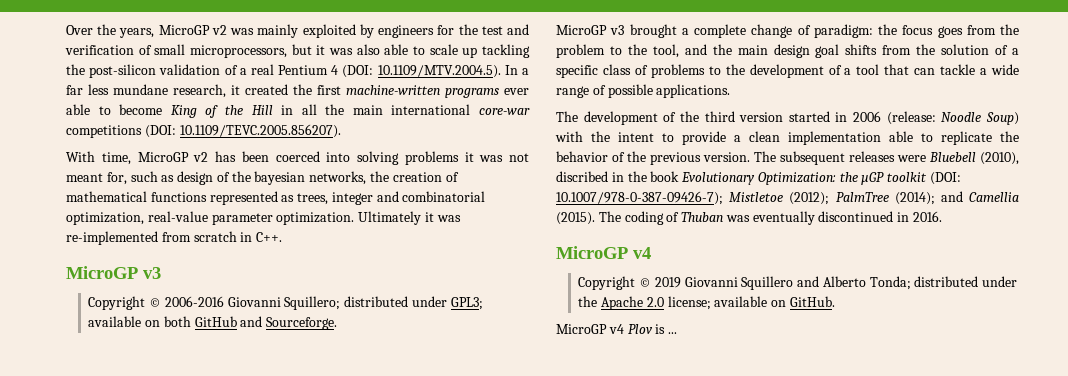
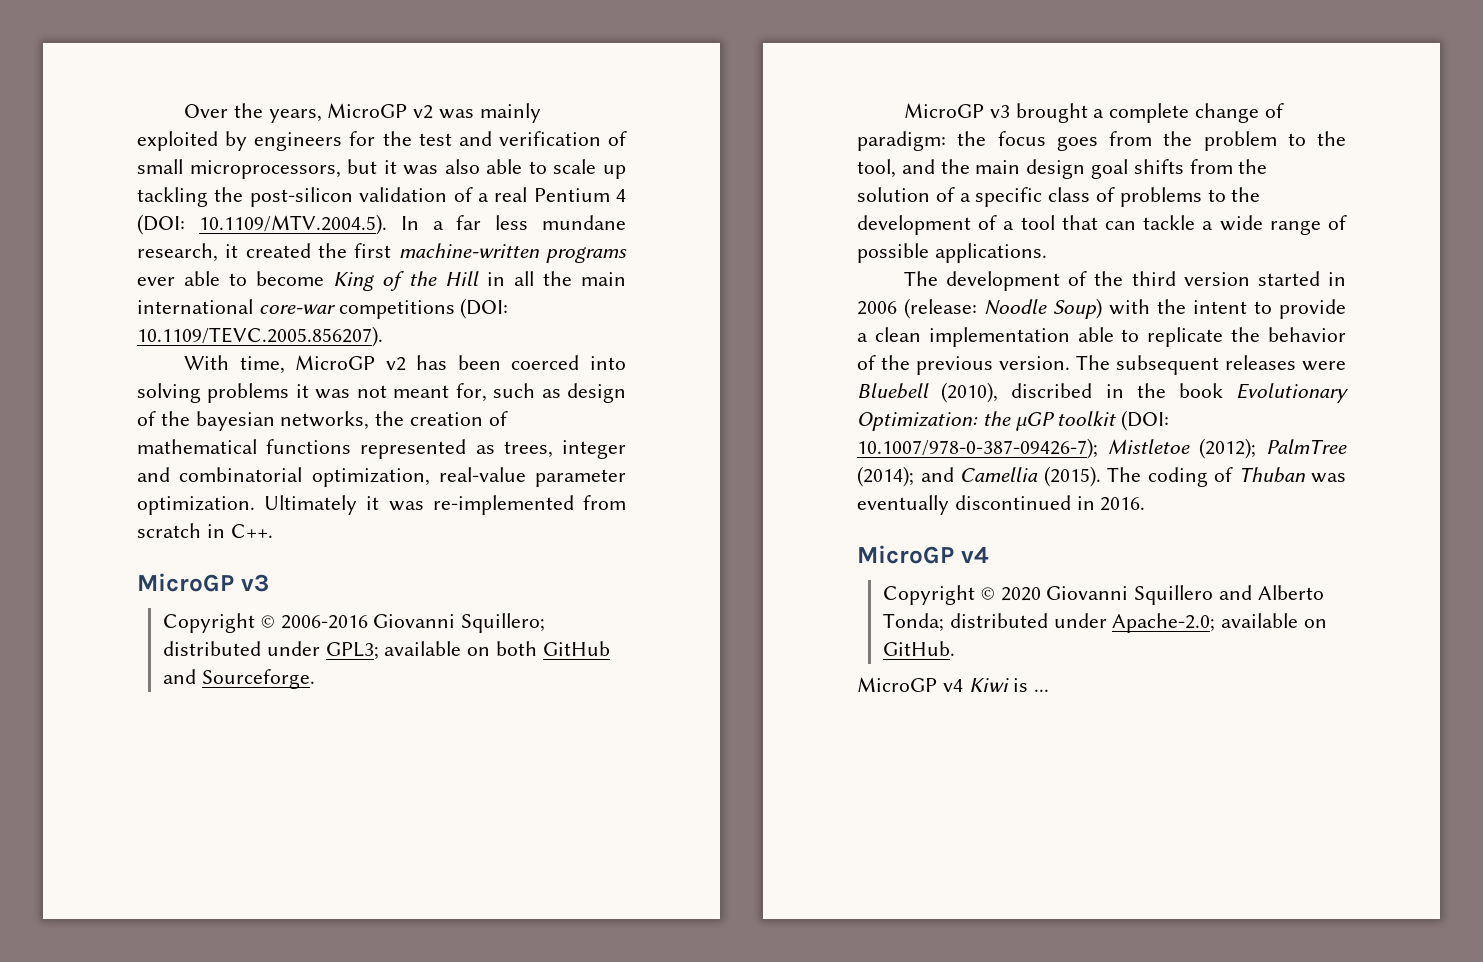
[654,277,681,288] 2019 -> [1000,587,1041,601] 2020
[578,296,711,310] the Apache 2.0 license; -> [1112,613,1216,633] Apache-2.0;
[627,324,653,334] Plov -> [968,678,1009,692] Kiwi

